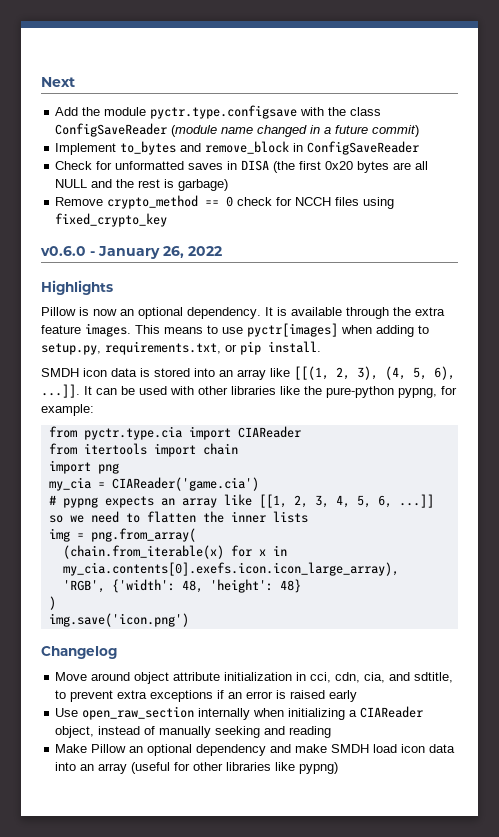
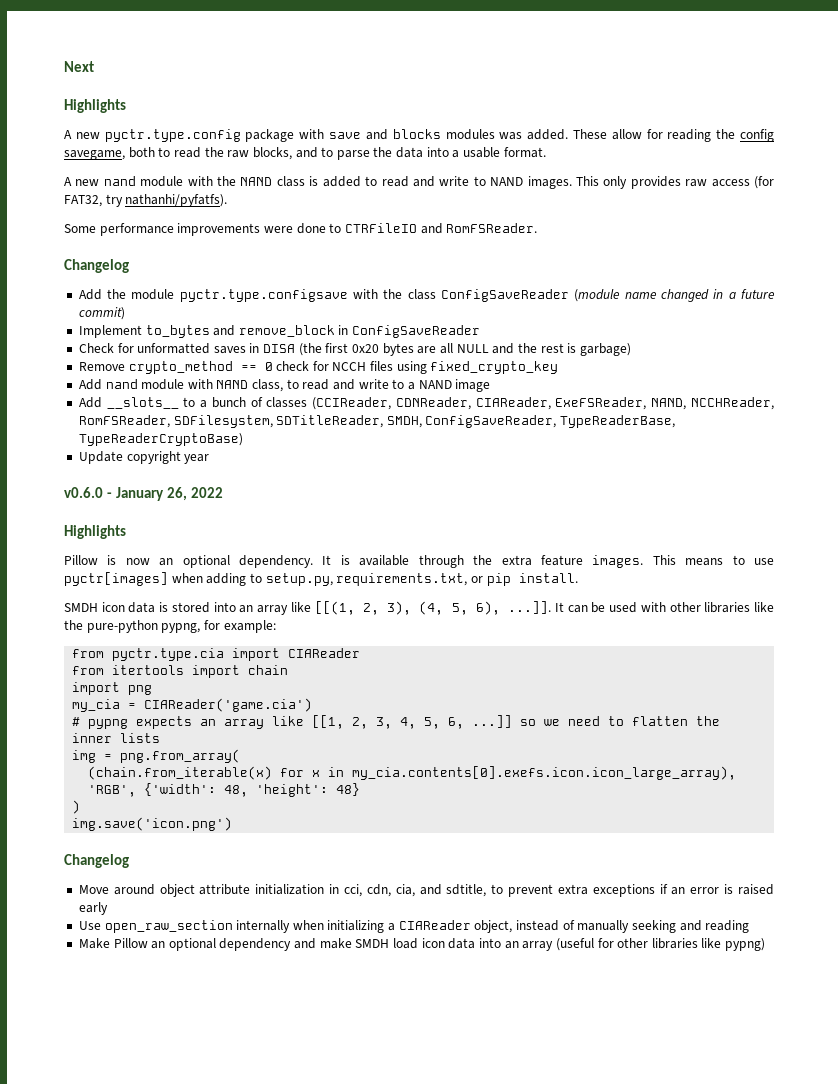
(75, 82) none -> [64,99,126,113] [64,129,774,142] [64,147,546,160] [64,176,775,189] [64,194,228,207] [64,223,538,236] [64,259,129,273] // Highlights // A new pyctr.type.config package with save and blocks modules was added. These allow for reading the config savegame, both to read the raw blocks, and to parse the data into a usable format. // A new nand module with the NAND class is added to read and write to NAND images. This only provides raw access (for FAT32, try nathanhi/pyfatfs). // Some performance improvements were done to CTRFileIO and RomFSReader. // Changelog
(168, 220) none -> [78,379,491,392] [78,397,774,410] [78,415,676,428] [78,433,243,446] [78,451,210,464] // Add nand module with NAND class, to read and write to a NAND image // Add __slots__ to a bunch of classes (CCIReader, CDNReader, CIAReader, ExeFSReader, NAND, NCCHReader, RomFSReader, SDFilesystem, SDTitleReader, SMDH, ConfigSaveReader, TypeReaderBase, TypeReaderCryptoBase) // Update copyright year

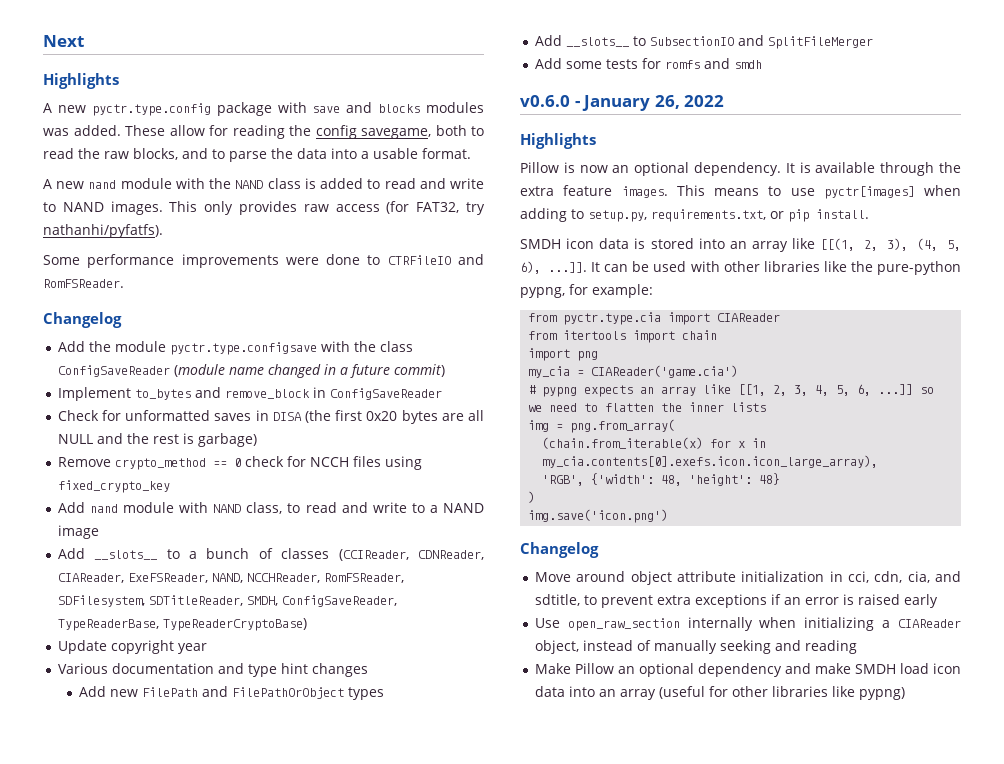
(210, 459) none -> [57,663,368,677] [79,686,385,700] [534,35,873,49] [534,58,762,69] // Various documentation and type hint changes // Add new FilePath and FilePathOrObject types // Add __slots__ to SubsectionIO and SplitFileMerger // Add some tests for romfs and smdh

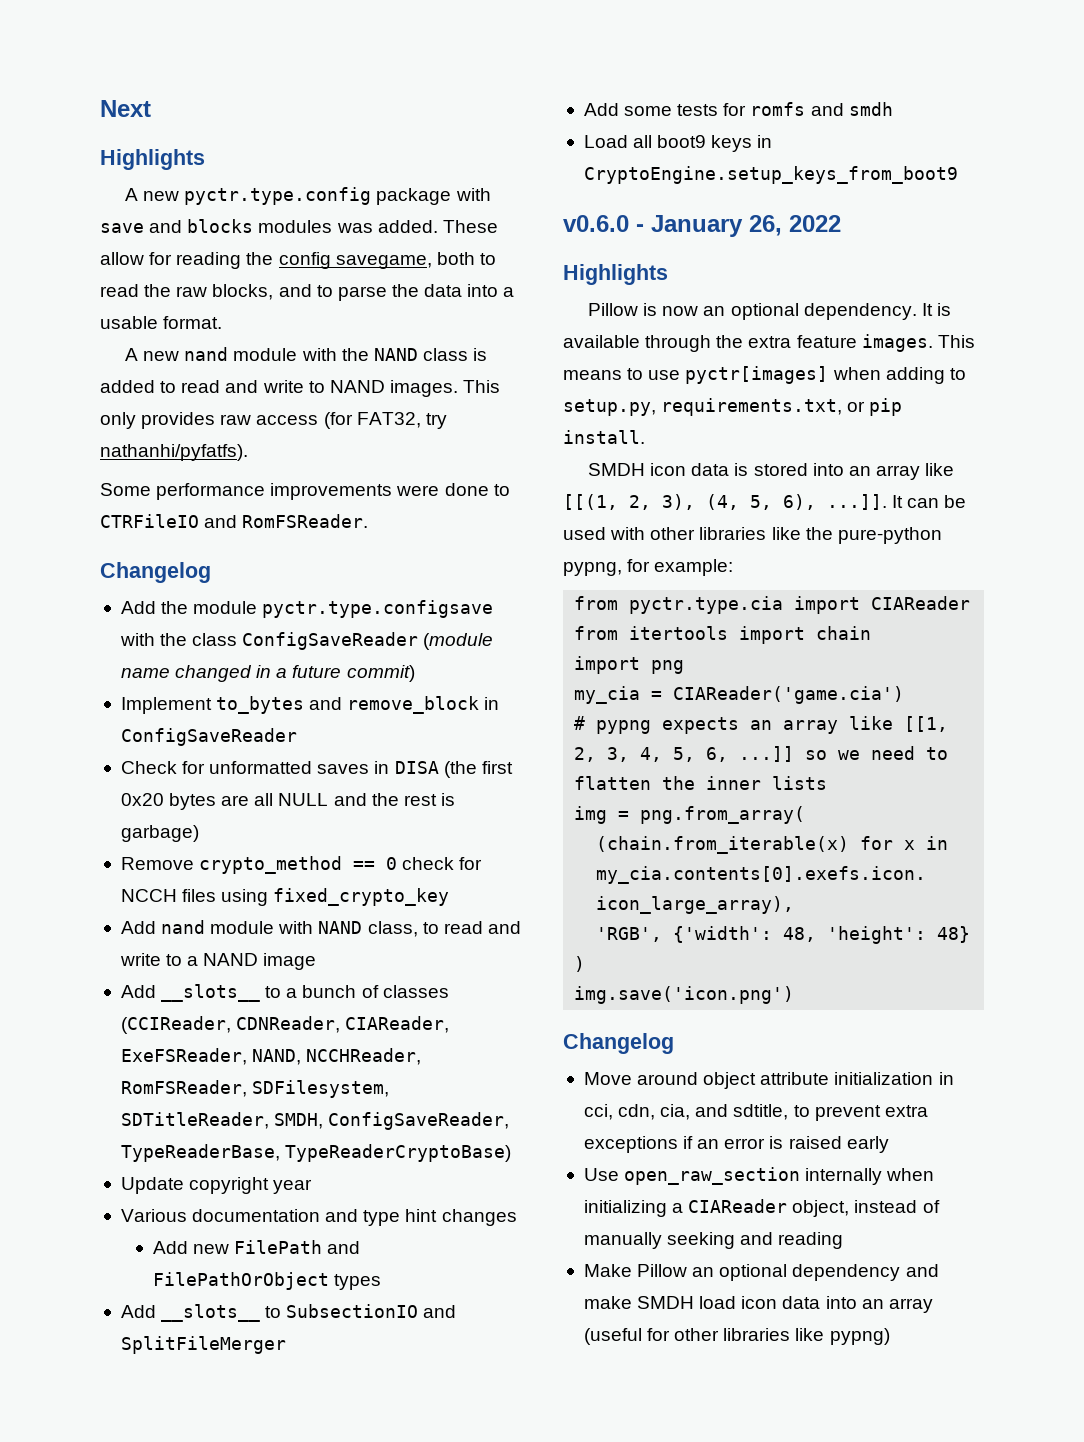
(762, 64) none -> [583,135,773,152] [583,166,958,184] // Load all boot9 keys in CryptoEngine.setup_keys_from_boot9

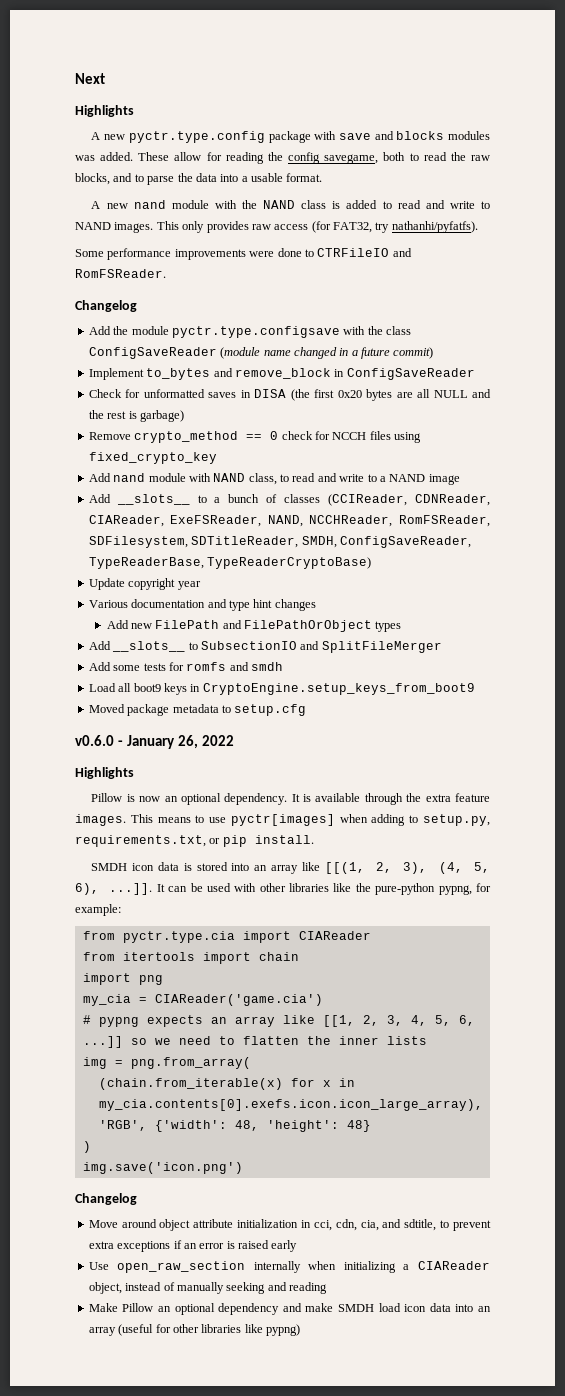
(958, 175) none -> [88,704,307,716] // Moved package metadata to setup.cfg

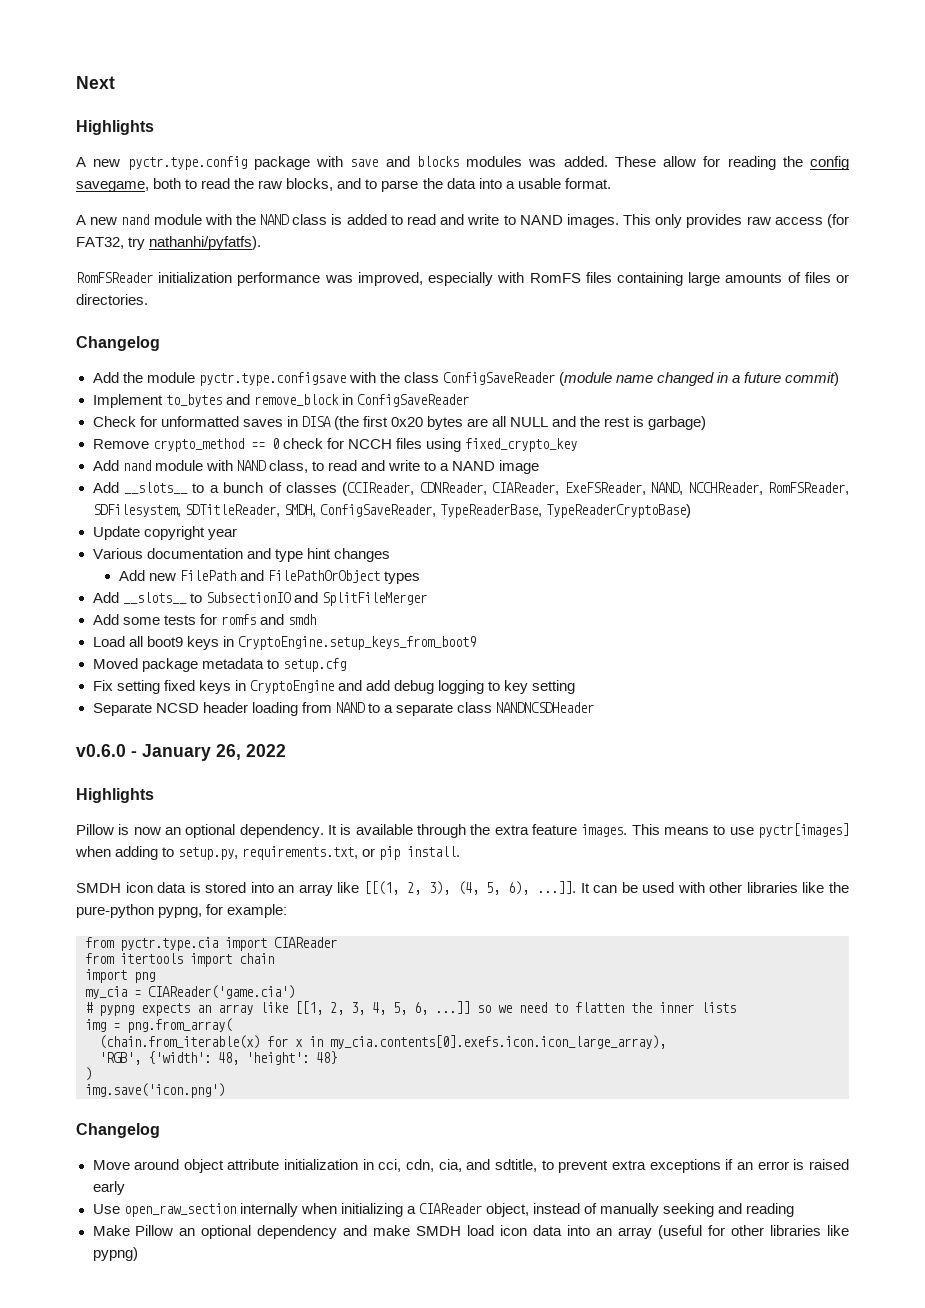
[75,248,412,260] [75,269,166,278] Some performance improvements were done to CTRFileIO and RomFSReader. -> [76,272,849,286] [76,294,148,305] RomFSReader initialization performance was improved, especially with RomFS files containing large amounts of files or directories.
(307, 710) none -> [92,680,576,694] [92,702,594,716] // Fix setting fixed keys in CryptoEngine and add debug logging to key setting // Separate NCSD header loading from NAND to a separate class NANDNCSDHeader

